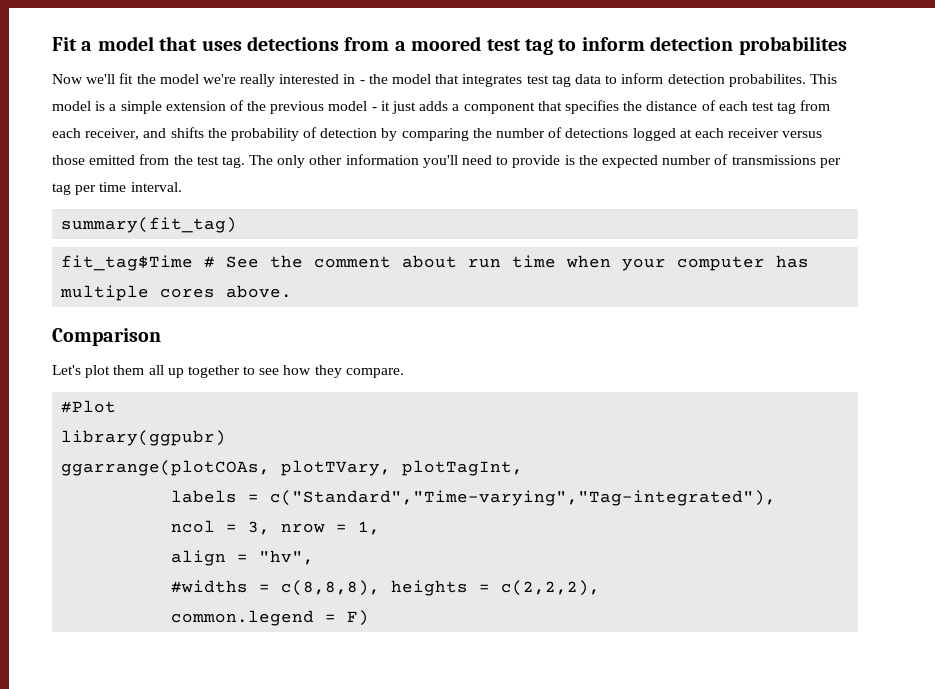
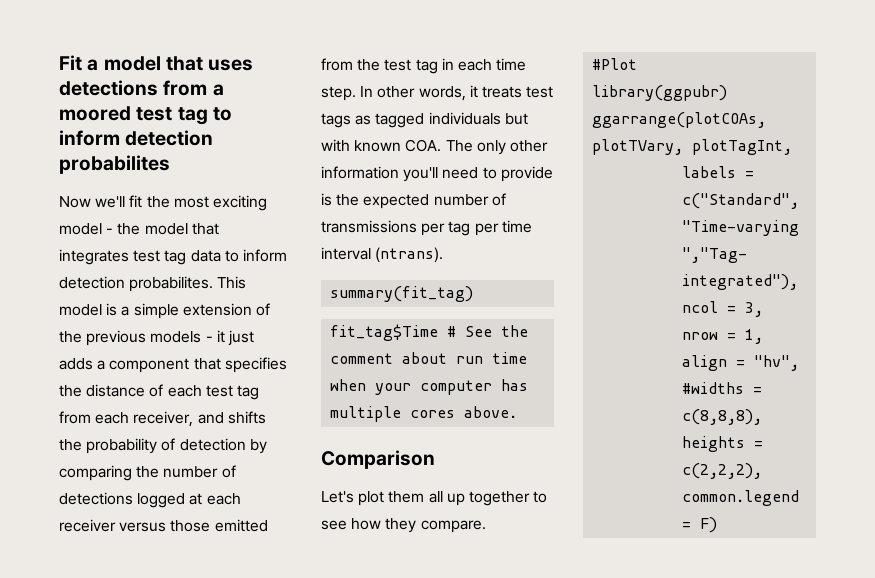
[159,74,356,87] model we're really interested in -> [173,195,267,211] [59,223,102,235] most exciting model
[328,101,368,111] model -> [150,331,202,343] models
[221,156,245,168] tag. -> [415,58,527,74] [321,85,554,101] [321,112,528,128] [321,139,442,152] tag in each time step. In other words, it treats test tags as tagged individuals but with known COA.
[130,182,182,192] interval. -> [321,247,444,263] interval (ntrans).

